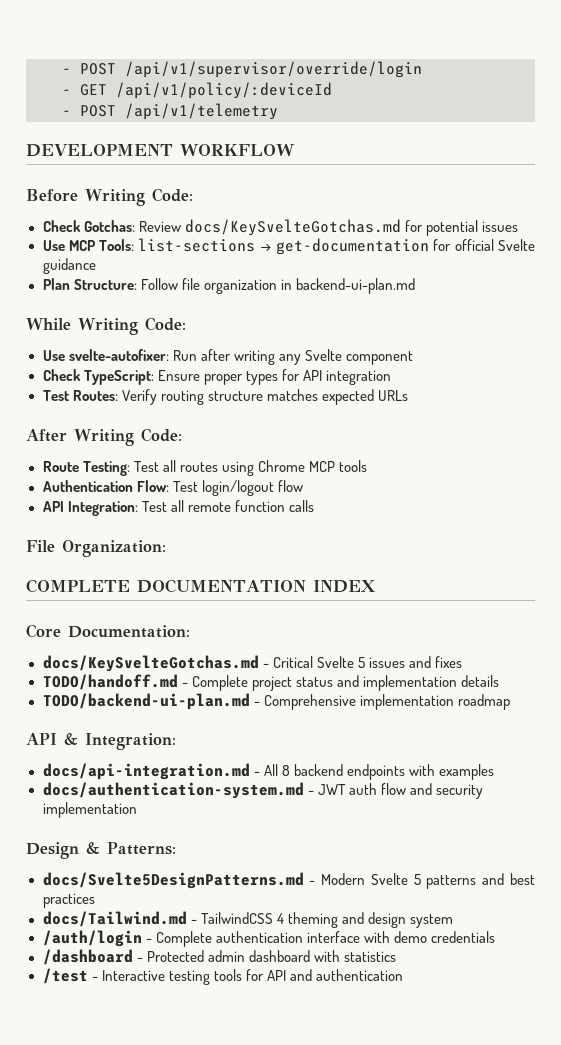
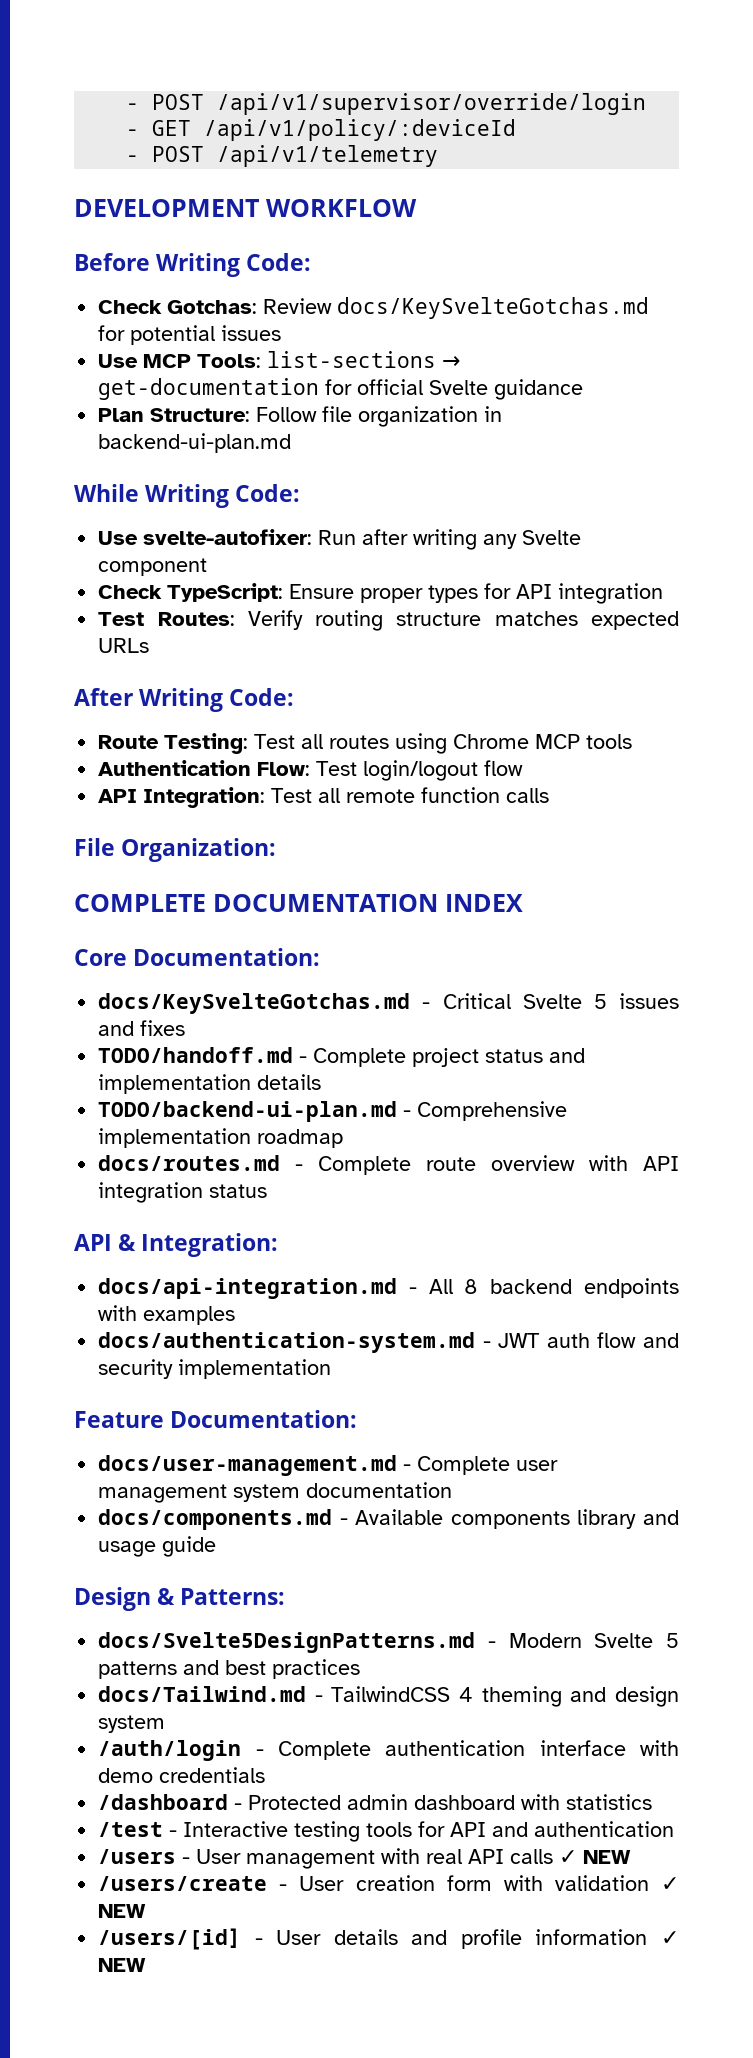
(510, 702) none -> [98,1155,679,1175] [98,1182,268,1203] // docs/routes.md - Complete route overview with API integration status
(137, 810) none -> [74,1410,358,1428] [98,1455,559,1476] [98,1482,453,1503] [98,1509,679,1530] [98,1536,217,1557] // Feature Documentation: // docs/user-management.md - Complete user management system documentation // docs/components.md - Available components library and usage guide
(403, 975) none -> [98,1848,632,1869] [98,1875,679,1891] [98,1904,147,1918] [98,1928,679,1950] [98,1958,147,1972] // /users - User management with real API calls ✓ NEW // /users/create - User creation form with validation ✓ NEW // /users/[id] - User details and profile information ✓ NEW

